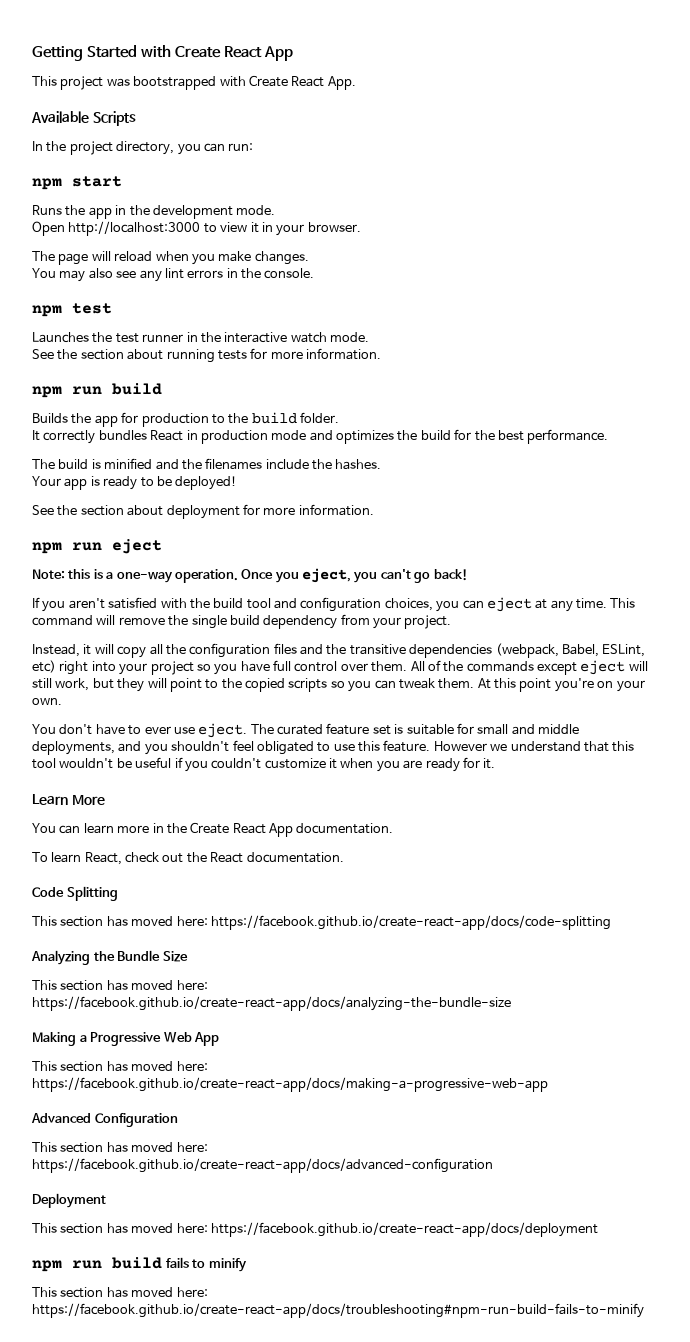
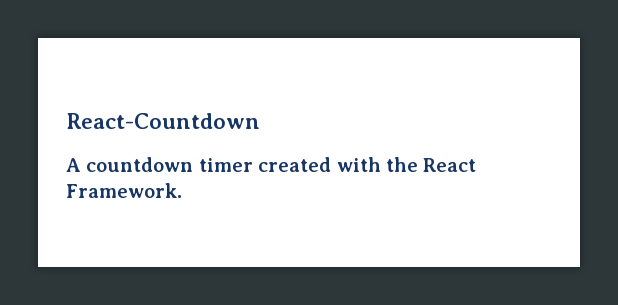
[32,45,293,61] [32,75,356,90] [31,111,136,126] [32,141,254,155] [32,176,122,190] [32,205,276,219] [32,221,361,236] [32,251,309,265] [32,268,315,282] [32,303,112,317] [32,332,369,343] [32,348,381,363] [32,383,162,398] [32,412,339,427] [32,429,609,444] [32,458,382,470] [32,476,238,490] [32,504,374,519] [32,539,162,554] [32,568,468,583] [32,597,636,612] [32,614,452,629] [32,643,646,658] [32,660,648,675] [32,678,645,692] [32,698,62,705] [32,723,579,738] [32,740,635,755] [32,757,496,772] [32,794,105,805] [32,822,394,837] [32,852,344,865] [32,886,118,901] [32,915,611,930] [31,950,188,965] [32,980,208,991] [32,996,511,1011] [32,1032,220,1046] [32,1061,208,1072] [32,1077,548,1092] [31,1113,178,1127] [32,1142,208,1153] [32,1158,493,1173] [32,1193,106,1208] [32,1222,598,1237] [32,1257,247,1272] [32,1287,208,1298] [32,1303,644,1318] Getting Started with Create React App // This project was bootstrapped with Create React App. // Available Scripts // In the project directory, you can run: // npm start // Runs the app in the development mode. // Open http://localhost:3000 to view it in your browser. // The page will reload when you make changes. // You may also see any lint errors in the console. // npm test // Launches the test runner in the interactive watch mode. // See the section about running tests for more information. // npm run build // Builds the app for production to the build folder. // It correctly bundles React in production mode and optimizes the build for the best performance. // The build is minified and the filenames include the hashes. // Your app is ready to be deployed! // See the section about deployment for more information. // npm run eject // Note: this is a one-way operation. Once you eject, you can't go back! // If you aren't satisfied with the build tool and configuration choices, you can eject at any time. This command will remove the single build dependency from your project. // Instead, it will copy all the configuration files and the transitive dependencies (webpack, Babel, ESLint, etc) right into your project so you have full control over them. All of the commands except eject will still work, but they will point to the copied scripts so you can tweak them. At this point you're on your own. // You don't have to ever use eject. The curated feature set is suitable for small and middle deployments, and you shouldn't feel obligated to use this feature. However we understand that this tool wouldn't be useful if you couldn't customize it when you are ready for it. // Learn More // You can learn more in the Create React App documentation. // To learn React, check out the React documentation. // Code Splitting // This section has moved here: https://facebook.github.io/create-react-app/docs/code-splitting // Analyzing the Bundle Size // This section has moved here: https://facebook.github.io/create-react-app/docs/analyzing-the-bundle-size // Making a Progressive Web App // This section has moved here: https://facebook.github.io/create-react-app/docs/making-a-progressive-web-app // Advanced Configuration // This section has moved here: https://facebook.github.io/create-react-app/docs/advanced-configuration // Deployment // This section has moved here: https://facebook.github.io/create-react-app/docs/deployment // npm run build fails to minify // This section has moved here: https://facebook.github.io/create-react-app/docs/troubleshooting#npm-run-build-fails-to-minify -> [66,113,260,129] [66,157,477,172] [66,183,182,198] React-Countdown // A countdown timer created with the React Framework.

